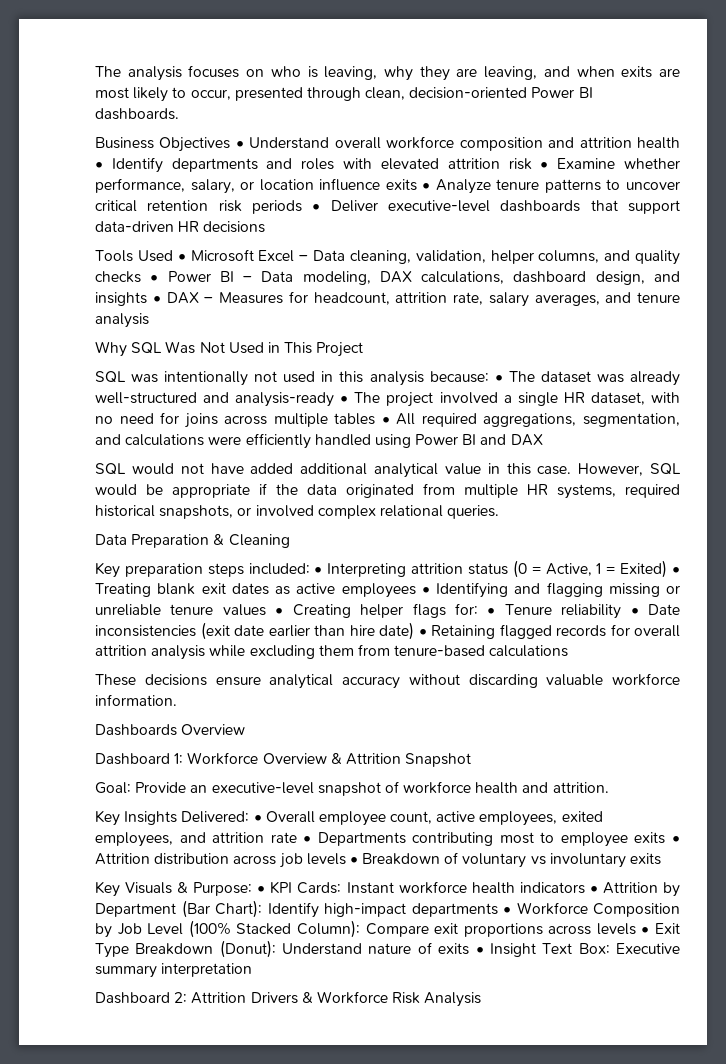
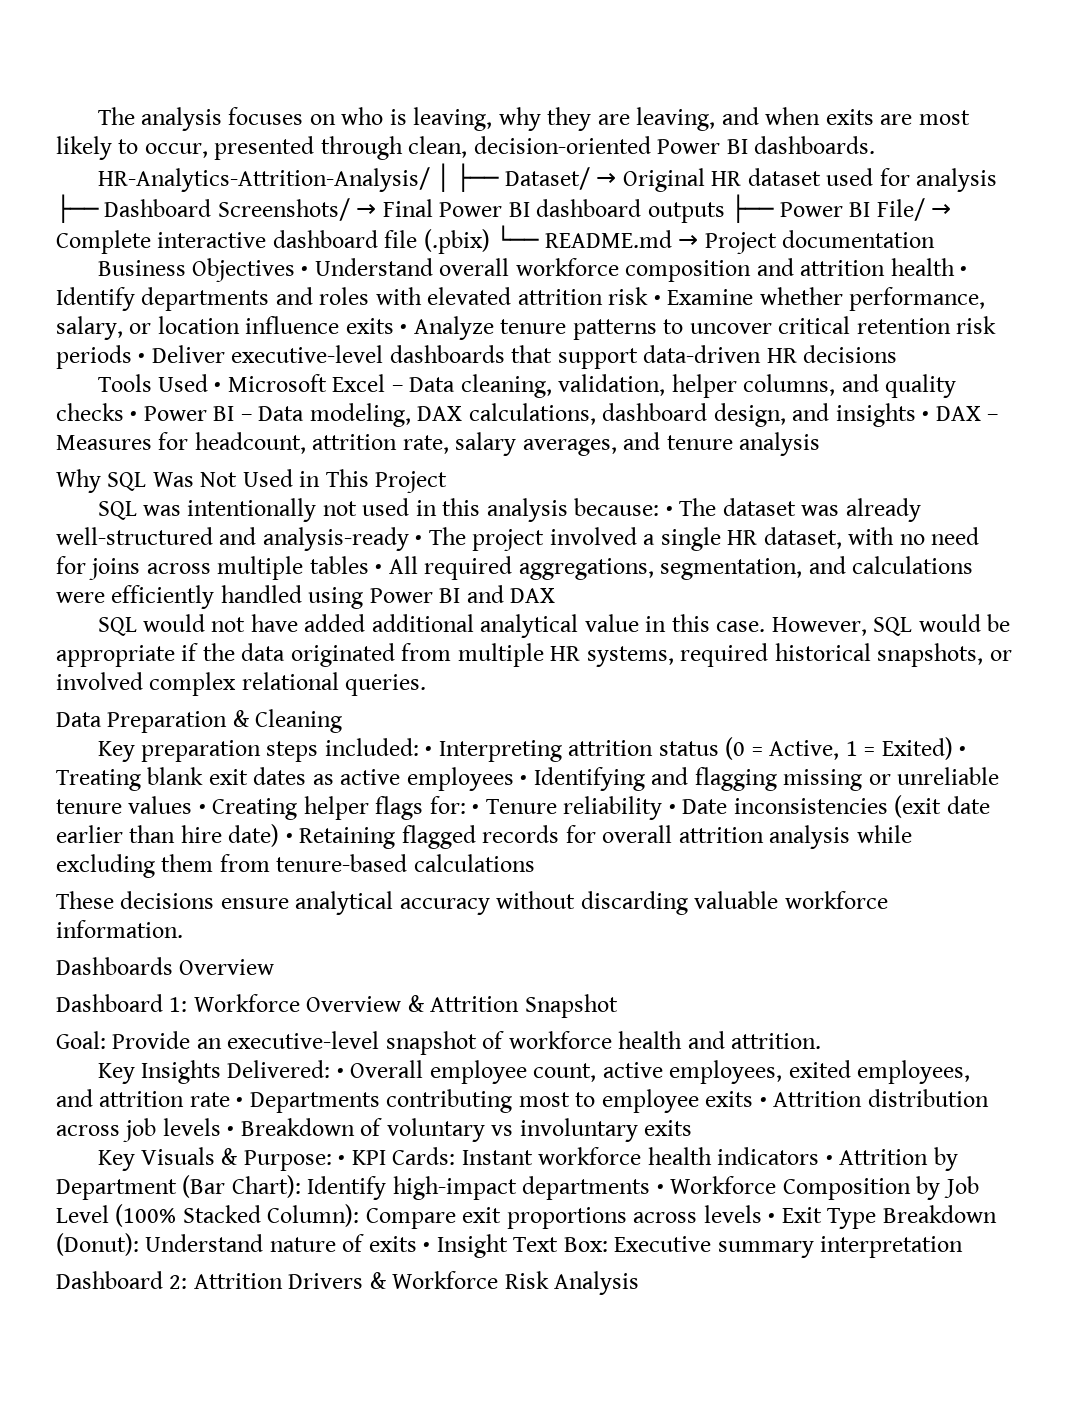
(179, 114) none -> [97,163,998,192] [56,194,952,223] [56,225,936,254] // HR-Analytics-Attrition-Analysis/ │ ├── Dataset/ → Original HR dataset used for analysis ├── Dashboard Screenshots/ → Final Power BI dashboard outputs ├── Power BI File/ → Complete interactive dashboard file (.pbix) └── README.md → Project documentation

